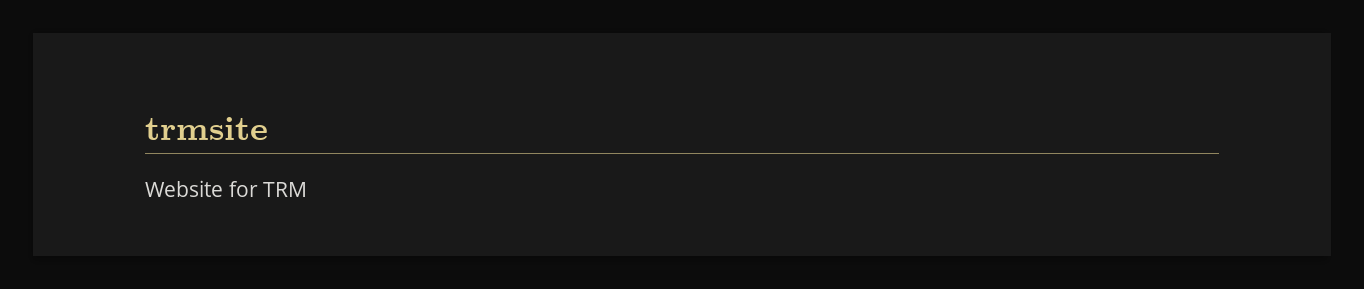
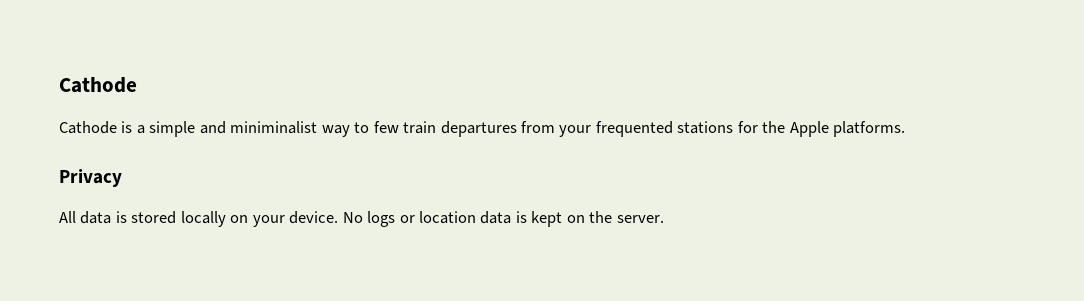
[145,117,268,140] [145,180,308,197] trmsite // Website for TRM -> [59,77,137,93] [59,121,906,137] [59,169,122,187] [59,211,664,227] Cathode // Cathode is a simple and miniminalist way to few train departures from your frequented stations for the Apple platforms. // Privacy // All data is stored locally on your device. No logs or location data is kept on the server.

